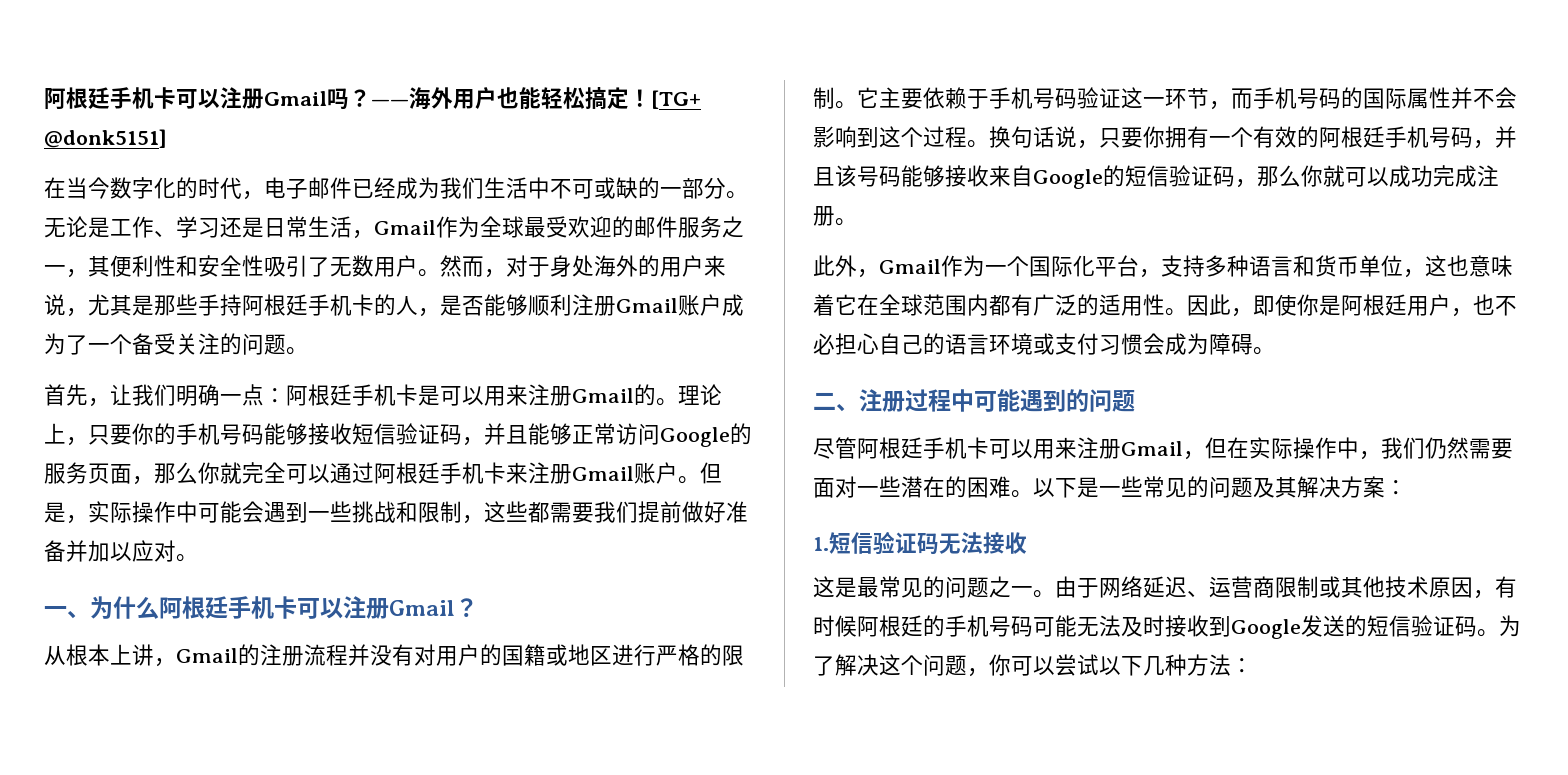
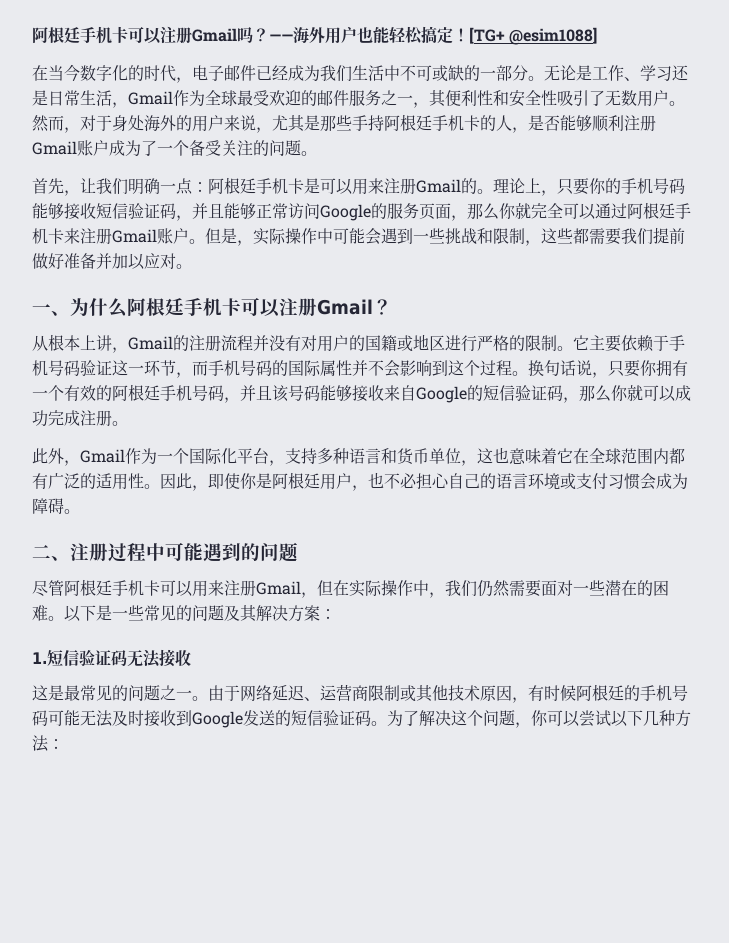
[44,129,167,148] @donk5151] -> [509,27,598,45] @esim1088]

